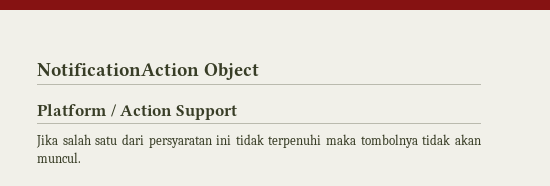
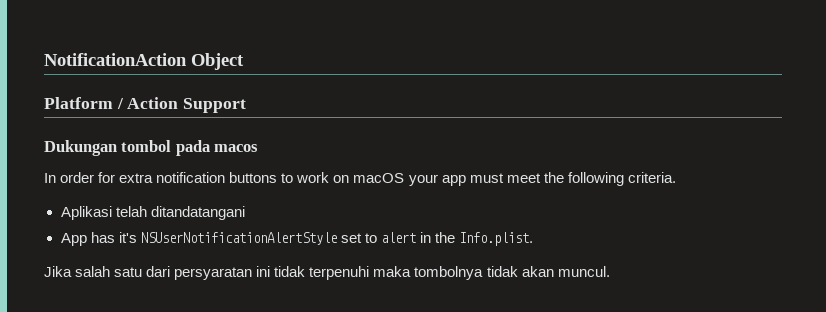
(237, 112) none -> [44,140,259,156] [44,172,676,186] [60,206,245,220] [60,232,533,246] // Dukungan tombol pada macos // In order for extra notification buttons to work on macOS your app must meet the following criteria. // Aplikasi telah ditandatangani // App has it's NSUserNotificationAlertStyle set to alert in the Info.plist.

